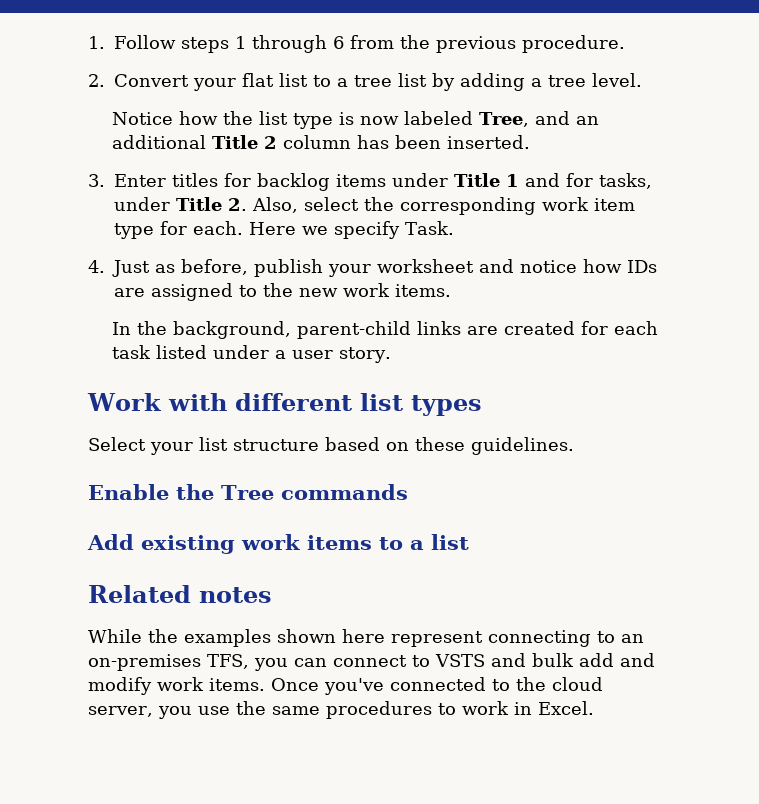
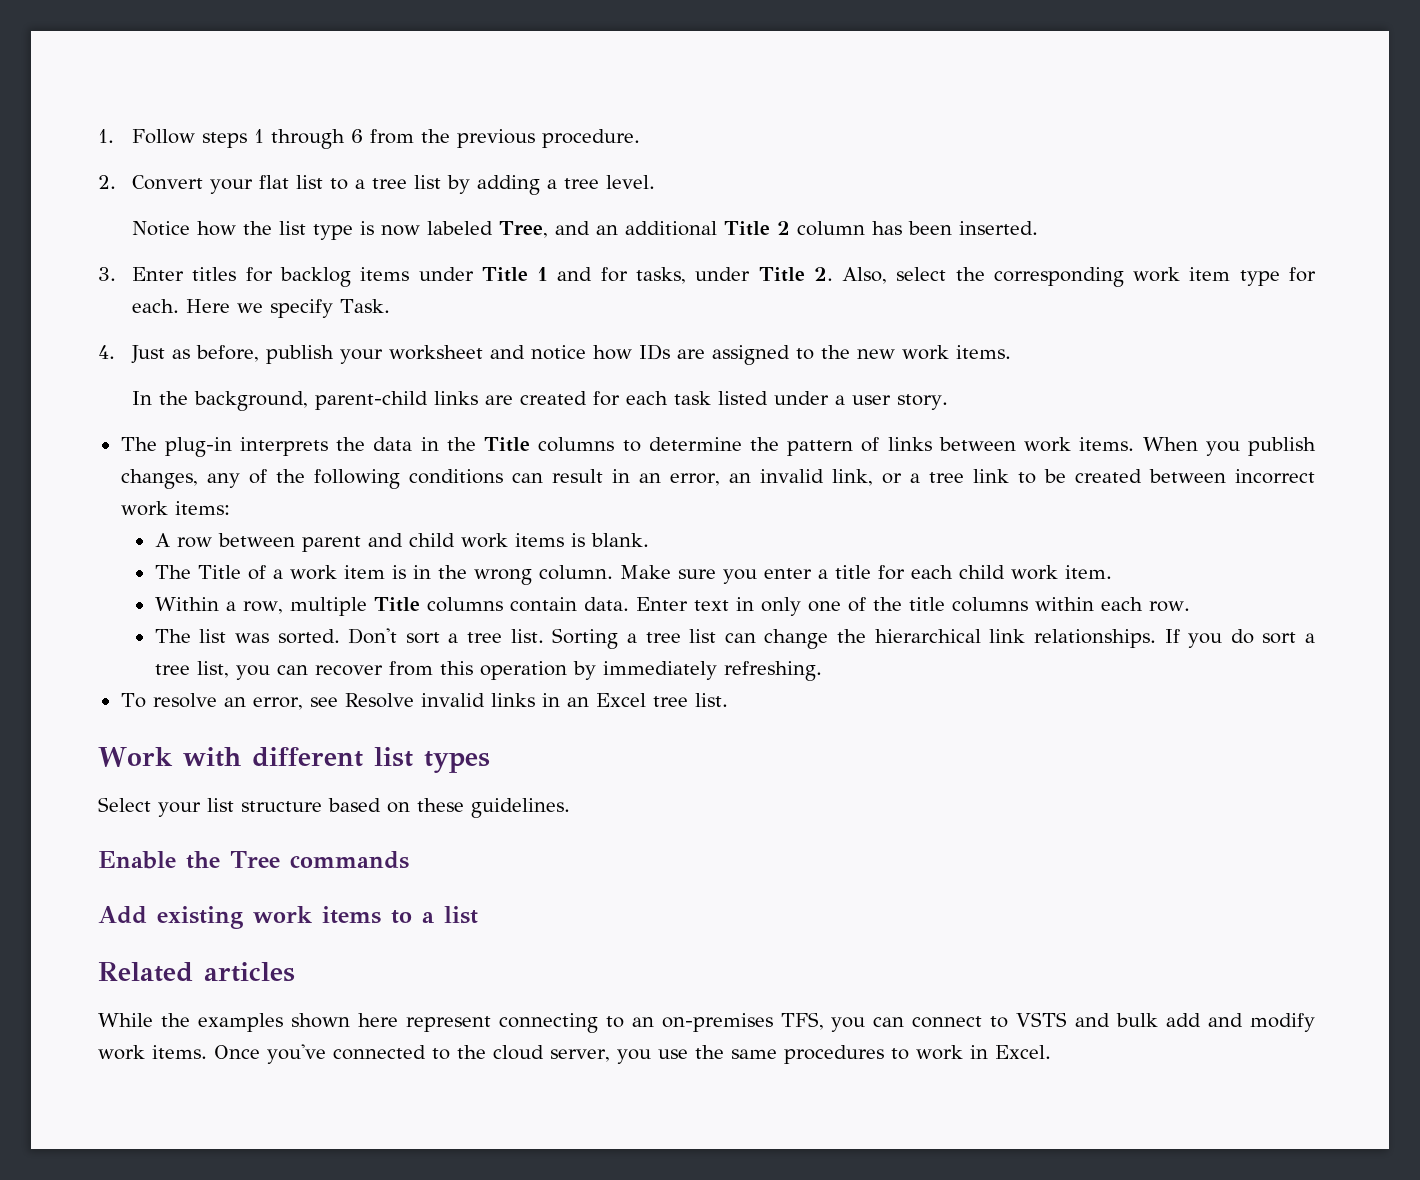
(391, 355) none -> [120,437,1317,457] [120,469,1315,489] [120,501,230,516] [154,533,649,552] [154,565,1112,585] [154,597,1190,616] [154,628,1316,649] [154,661,822,681] [120,693,728,710] // The plug-in interprets the data in the Title columns to determine the pattern of links between work items. When you publish changes, any of the following conditions can result in an error, an invalid link, or a tree link to be created between incorrect work items: // A row between parent and child work items is blank. // The Title of a work item is in the wrong column. Make sure you enter a title for each child work item. // Within a row, multiple Title columns contain data. Enter text in only one of the title columns within each row. // The list was sorted. Don't sort a tree list. Sorting a tree list can change the hierarchical link relationships. If you do sort a tree list, you can recover from this operation by immediately refreshing. // To resolve an error, see Resolve invalid links in an Excel tree list.
[199,587,272,603] notes -> [204,962,295,982] articles

